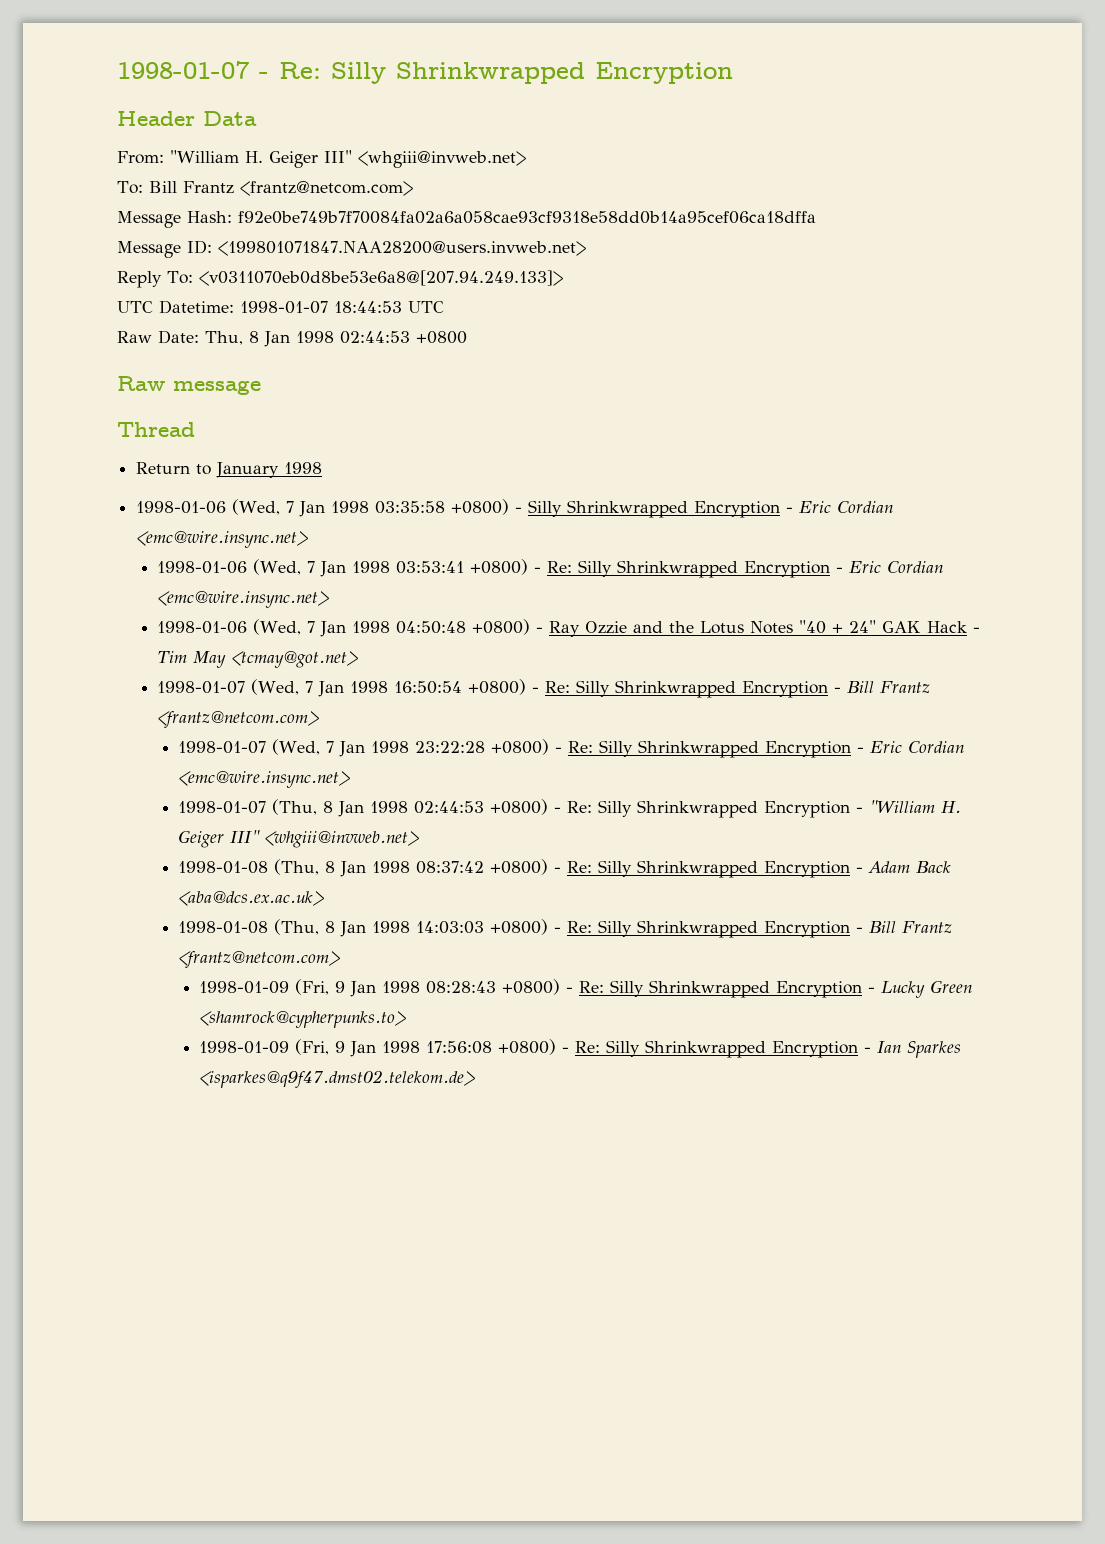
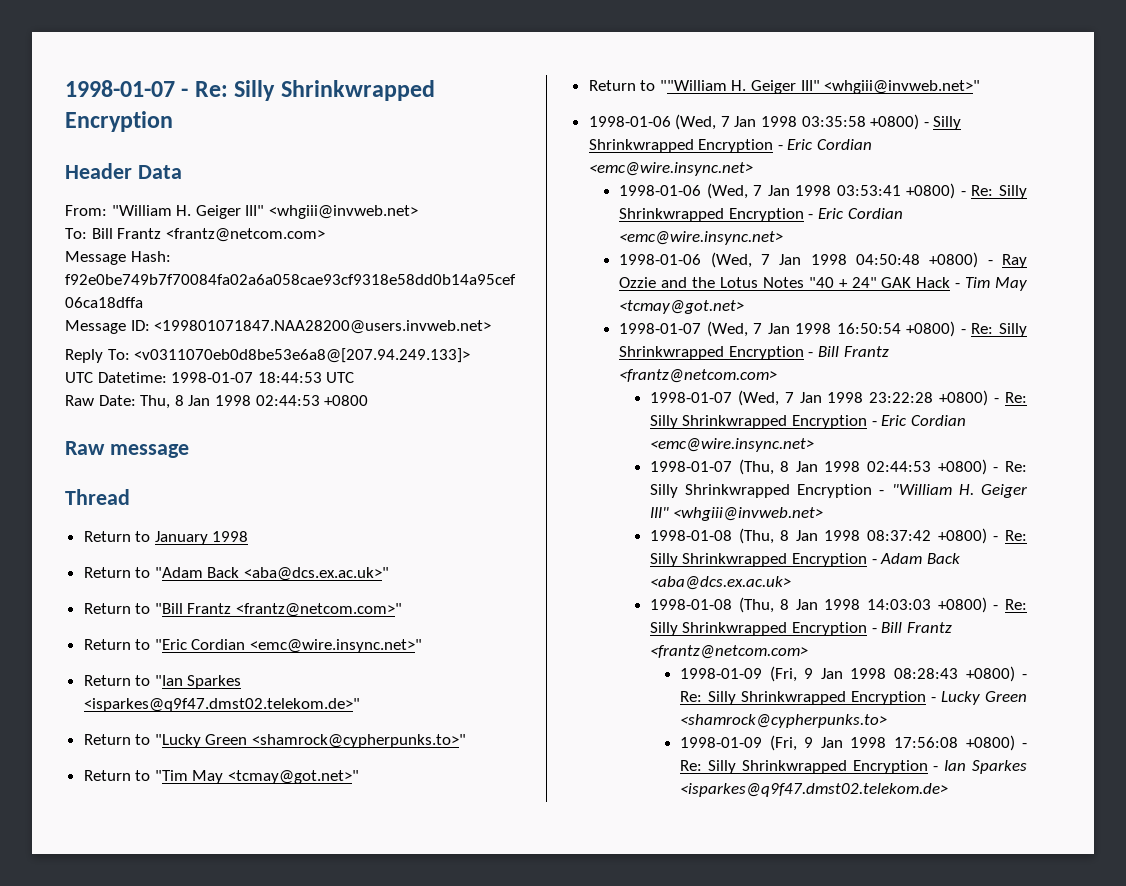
(323, 468) none -> [83,567,390,581] [83,603,403,617] [83,639,423,653] [83,675,242,689] [83,698,360,712] [83,734,467,748] [83,770,360,784] [588,80,981,94] // Return to "Adam Back <aba@dcs.ex.ac.uk>" // Return to "Bill Frantz <frantz@netcom.com>" // Return to "Eric Cordian <emc@wire.insync.net>" // Return to "Ian Sparkes <isparkes@q9f47.dmst02.telekom.de>" // Return to "Lucky Green <shamrock@cypherpunks.to>" // Return to "Tim May <tcmay@got.net>" // Return to ""William H. Geiger III" <whgiii@invweb.net>"

